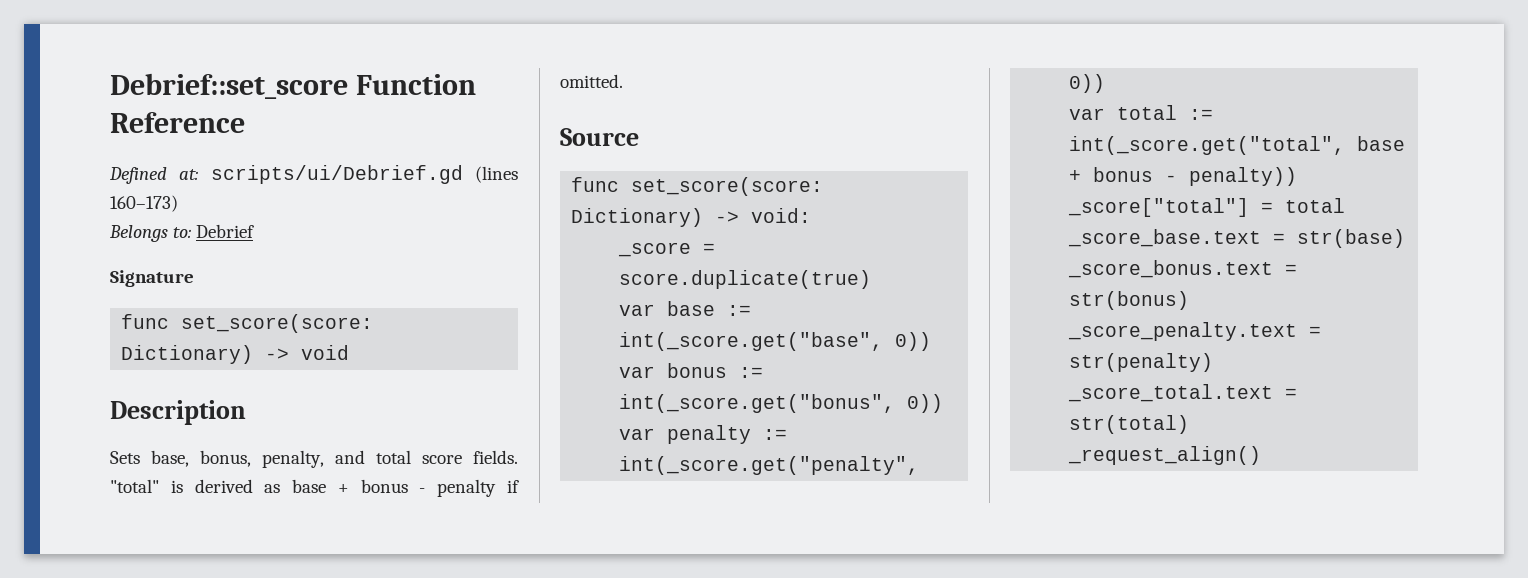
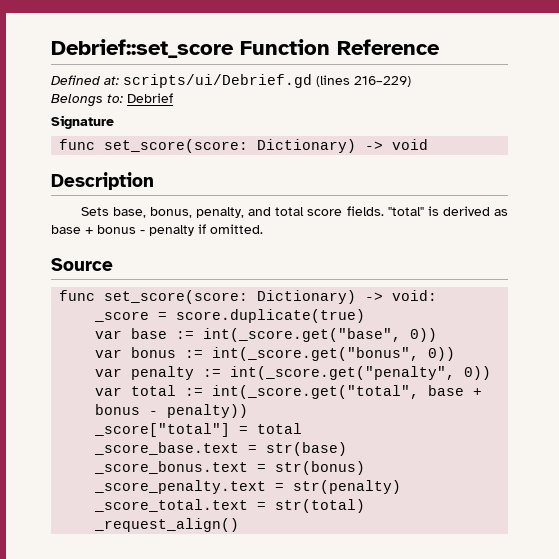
[110,195,178,212] 160–173) -> [354,76,411,87] 216–229)

